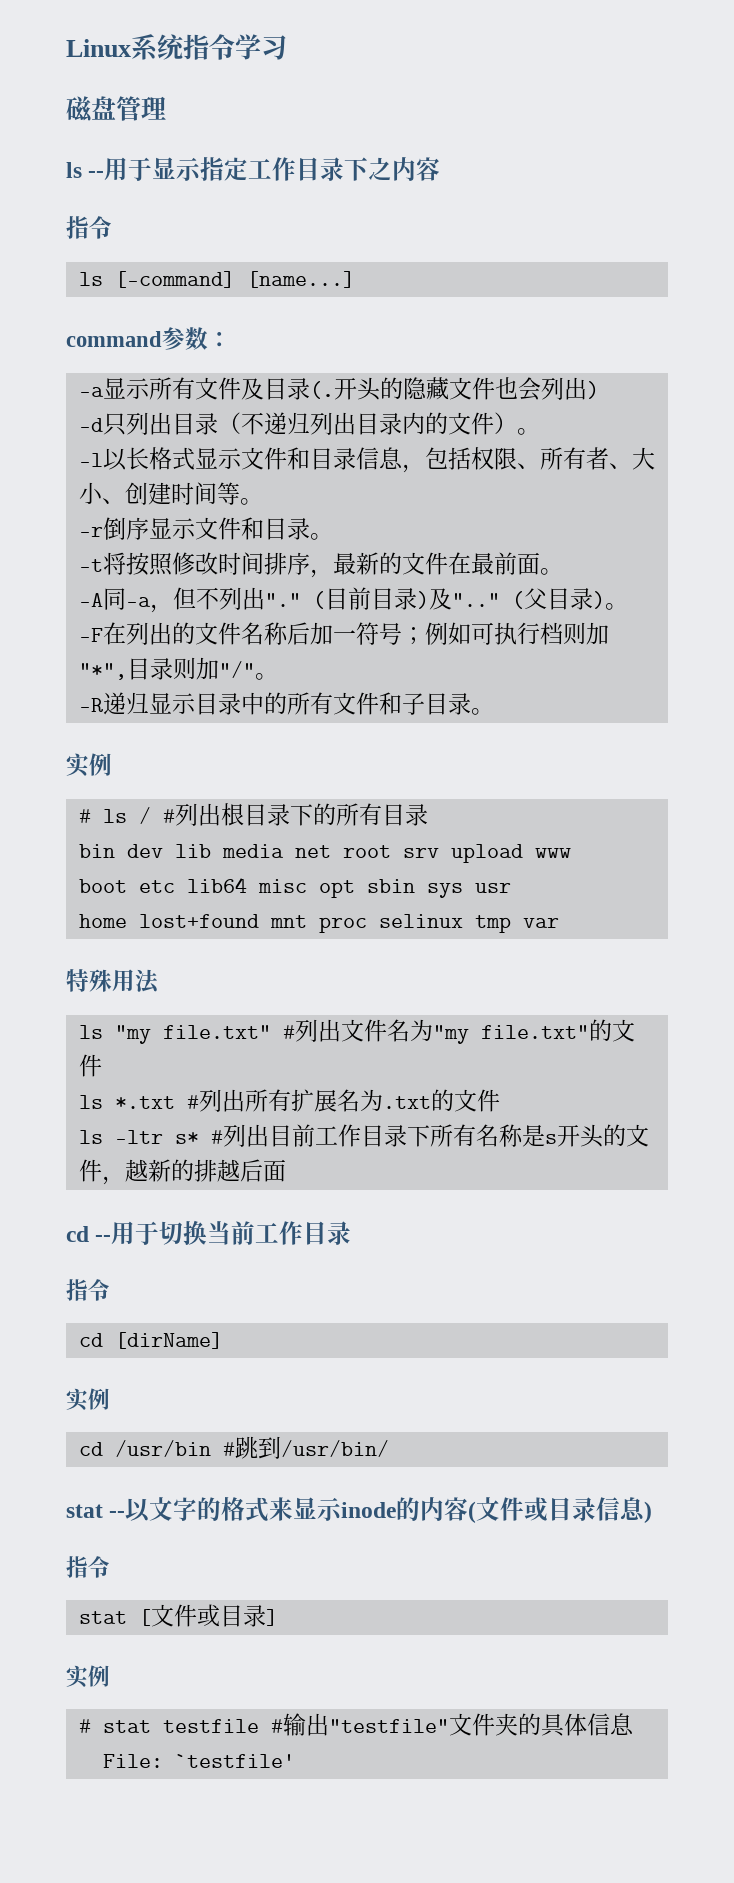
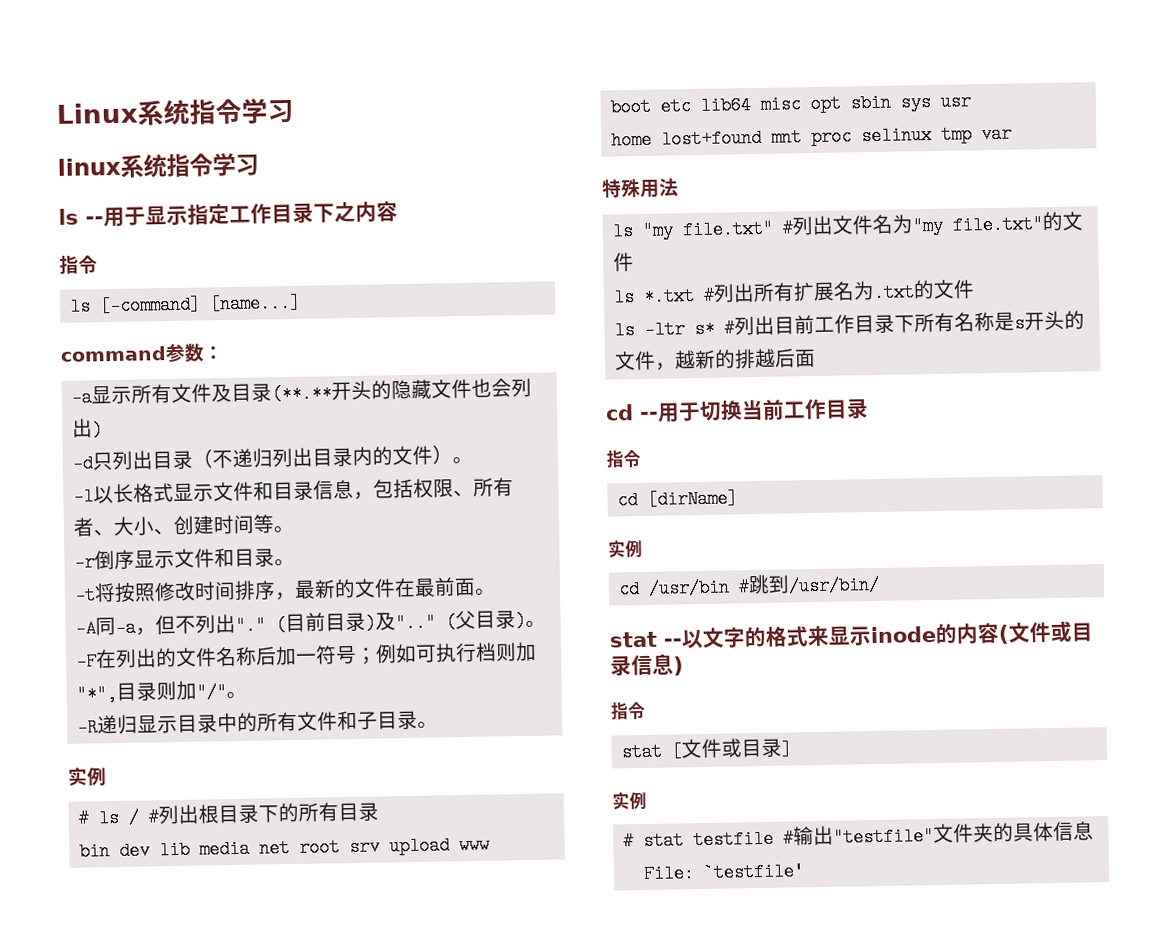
[66,96,166,123] 磁盘管理 -> [57,152,259,178] linux系统指令学习
[309,381,334,399] (. -> [271,384,333,404] (**.**

